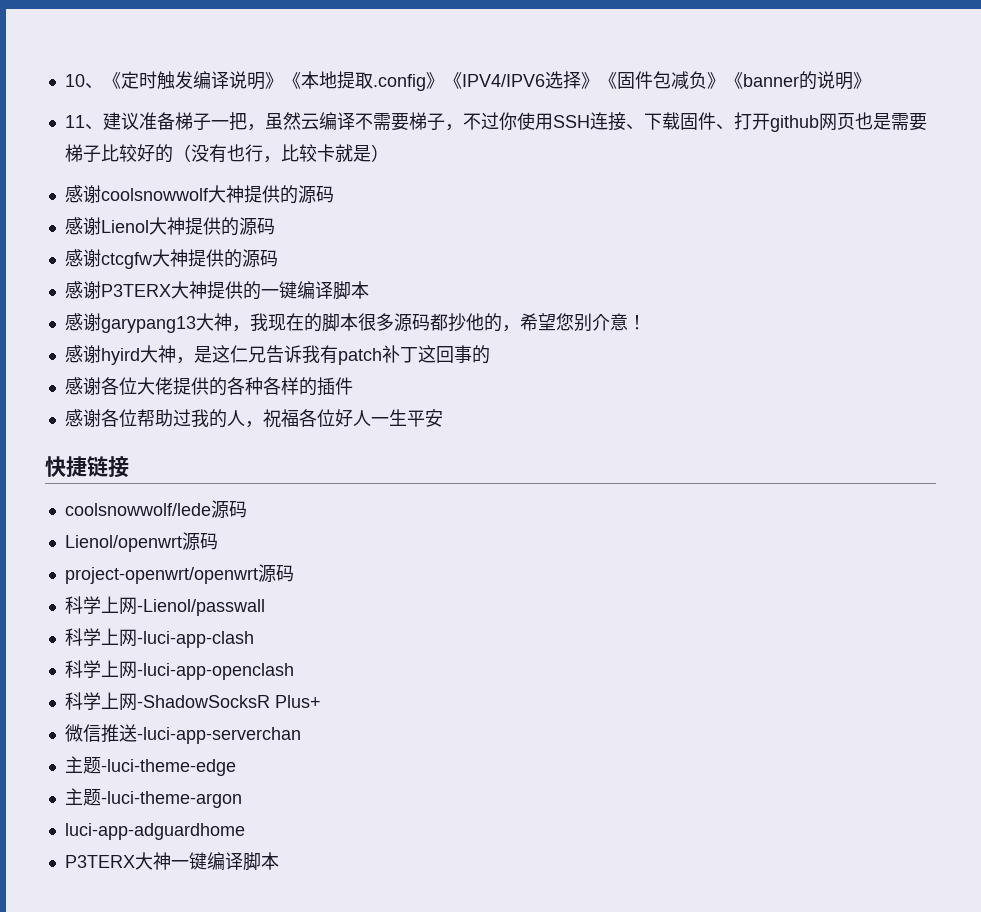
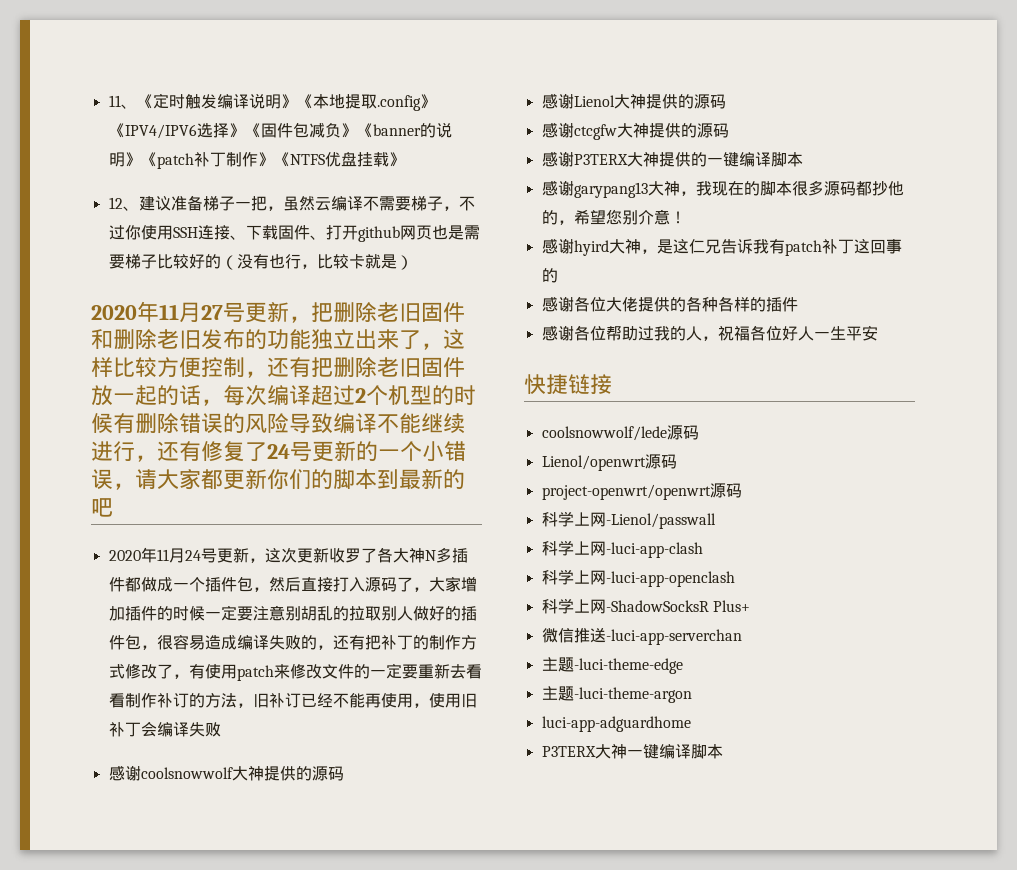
[64,74,85,87] 10 -> [108,95,121,107] 11
[64,115,85,128] // 11 -> [140,152,405,169] [108,197,123,209] 《patch补丁制作》《NTFS优盘挂载》 // 12
(389, 153) none -> [91,301,465,323] [91,329,465,350] [91,357,465,378] [91,385,476,406] [91,413,465,434] [91,441,466,462] [91,469,465,490] [91,498,113,517] [108,547,468,563] [108,576,477,592] [108,605,477,621] [108,634,477,650] [108,663,482,681] [108,693,477,708] [108,721,221,737] // 2020年11月27号更新，把删除老旧固件和删除老旧发布的功能独立出来了，这样比较方便控制，还有把删除老旧固件放一起的话，每次编译超过2个机型的时候有删除错误的风险导致编译不能继续进行，还有修复了24号更新的一个小错误，请大家都更新你们的脚本到最新的吧 // 2020年11月24号更新，这次更新收罗了各大神N多插件都做成一个插件包，然后直接打入源码了，大家增加插件的时候一定要注意别胡乱的拉取别人做好的插件包，很容易造成编译失败的，还有把补丁的制作方式修改了，有使用patch来修改文件的一定要重新去看看制作补订的方法，旧补订已经不能再使用，使用旧补丁会编译失败

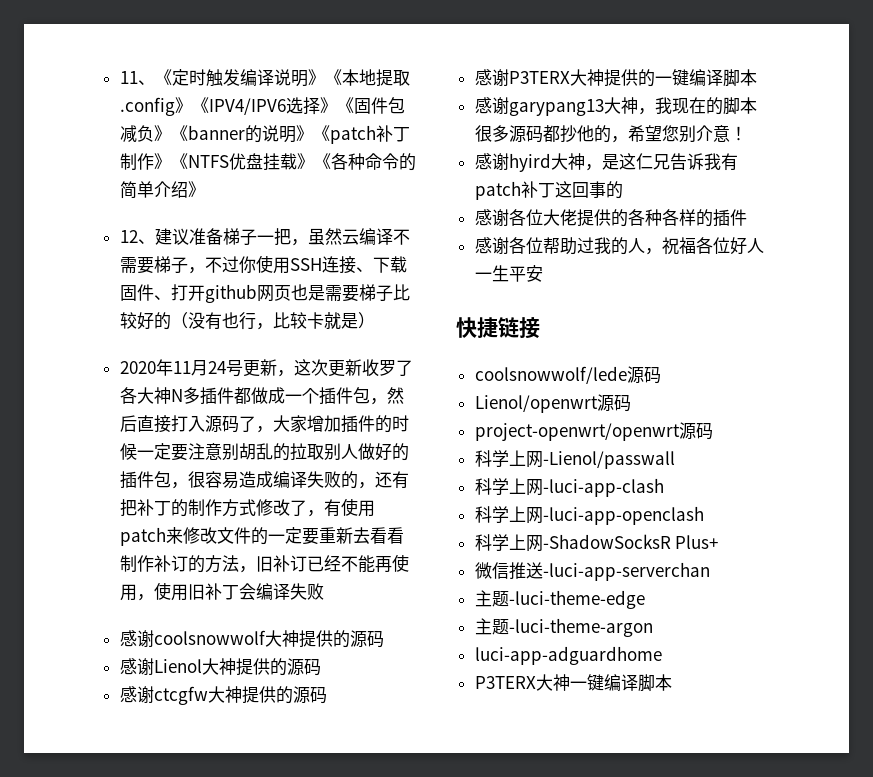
(405, 159) none -> [313,153,416,171] [119,181,205,199] 《各种命令的简单介绍》
[91,301,465,323] [91,329,465,350] [91,357,465,378] [91,385,476,406] [91,413,465,434] [91,441,466,462] [91,469,465,490] [91,498,113,517] // 2020年11月27号更新，把删除老旧固件和删除老旧发布的功能独立出来了，这样比较方便控制，还有把删除老旧固件放一起的话，每次编译超过2个机型的时候有删除错误的风险导致编译不能继续进行，还有修复了24号更新的一个小错误，请大家都更新你们的脚本到最新的吧 -> (375, 320) none

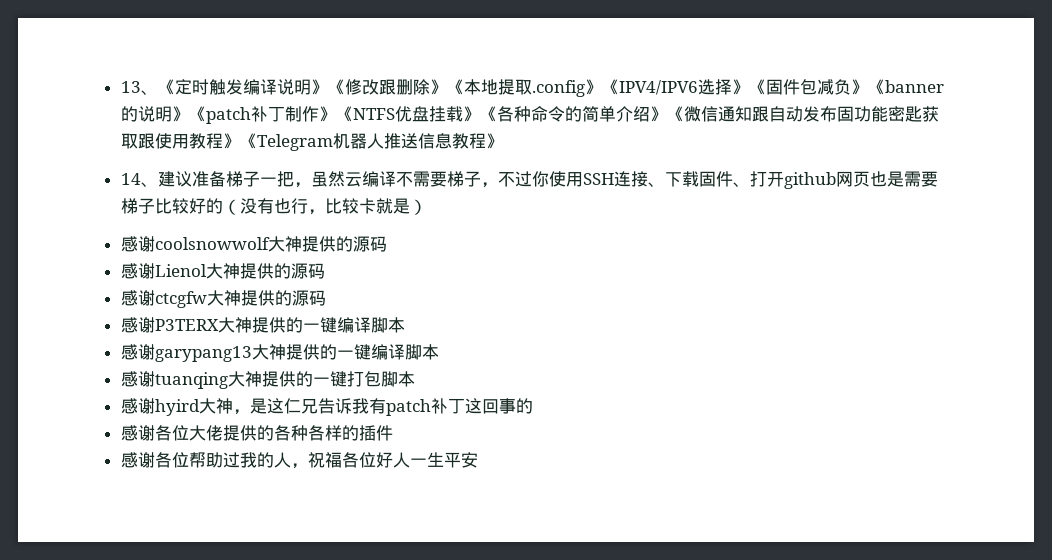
[119,71,138,84] 11 -> [120,81,141,93] 13
(342, 77) none -> [344,79,464,95] 修改跟删除》《
[119,230,138,243] // 12 -> [666,106,939,122] [120,133,503,151] [120,173,141,185] 《微信通知跟自动发布固功能密匙获取跟使用教程》《Telegram机器人推送信息教程》 // 14
[119,359,413,377] [119,387,404,405] [119,415,409,433] [119,443,409,461] [119,471,409,489] [119,498,375,517] [119,527,404,546] [119,554,409,573] [119,582,324,601] // 2020年11月24号更新，这次更新收罗了各大神N多插件都做成一个插件包，然后直接打入源码了，大家增加插件的时候一定要注意别胡乱的拉取别人做好的插件包，很容易造成编译失败的，还有把补丁的制作方式修改了，有使用patch来修改文件的一定要重新去看看制作补订的方法，旧补订已经不能再使用，使用旧补丁会编译失败 -> (427, 207) none
[637,97,757,115] [474,125,747,143] ，我现在的脚本很多源码都抄他的，希望您别介意！ -> [285,344,439,360] [120,371,415,389] 提供的一键编译脚本 // 感谢tuanqing大神提供的一键打包脚本
[456,317,540,339] [474,366,661,384] [474,394,631,413] [474,422,713,441] [474,450,675,469] [474,478,664,497] [474,506,704,525] [474,534,719,552] [474,562,710,581] [474,590,645,609] [474,618,653,637] [474,646,662,665] [474,674,672,692] // 快捷链接 // coolsnowwolf/lede源码 // Lienol/openwrt源码 // project-openwrt/openwrt源码 // 科学上网-Lienol/passwall // 科学上网-luci-app-clash // 科学上网-luci-app-openclash // 科学上网-ShadowSocksR Plus+ // 微信推送-luci-app-serverchan // 主题-luci-theme-edge // 主题-luci-theme-argon // luci-app-adguardhome // P3TERX大神一键编译脚本 -> (478, 460) none

